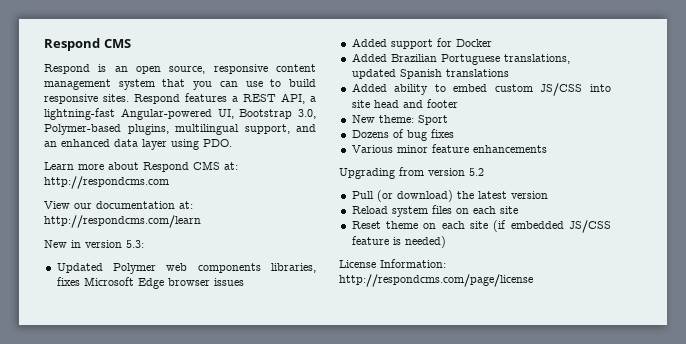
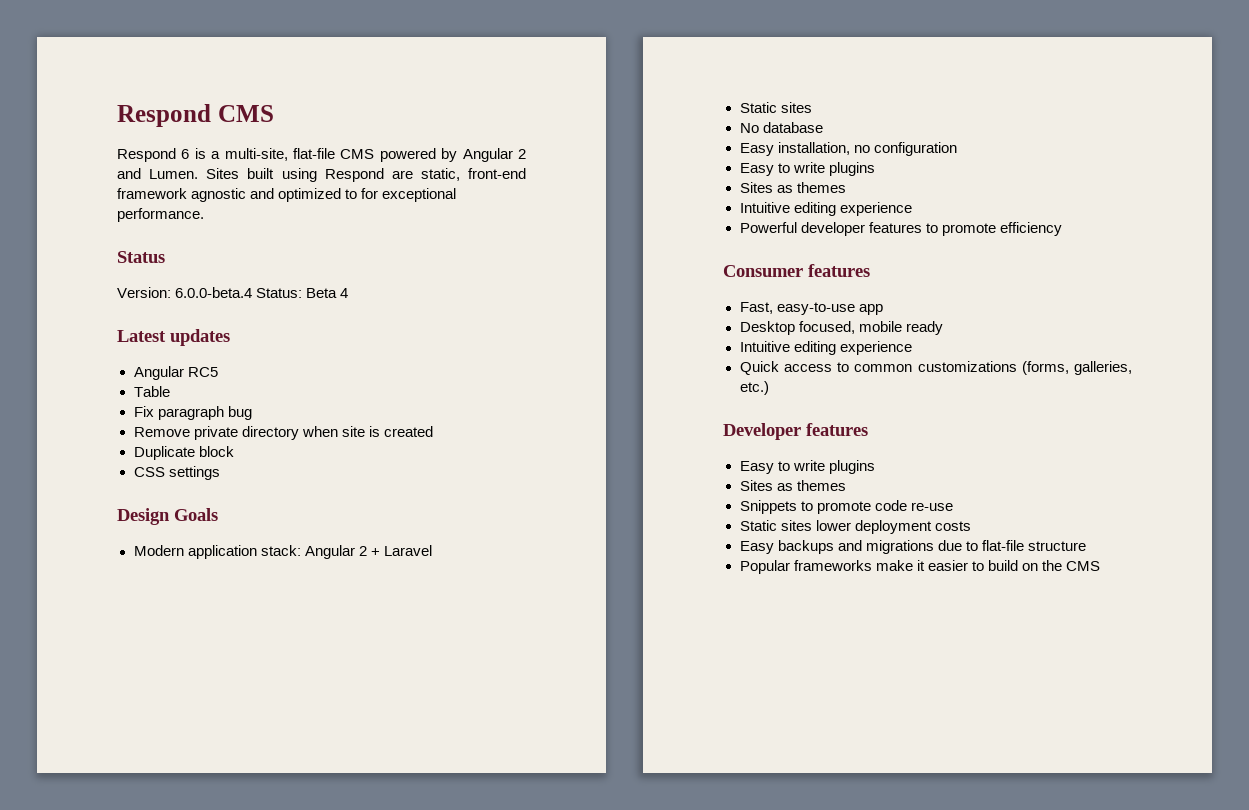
[98,64,316,74] [44,79,316,90] [44,93,316,104] [44,108,316,120] [44,124,316,135] [44,139,232,150] [44,161,238,172] [44,176,169,189] [44,201,193,209] [44,215,201,228] [44,240,144,248] [56,263,316,274] [56,277,244,289] [351,38,492,49] [351,53,570,65] [351,69,509,79] [351,83,611,96] [351,99,458,108] [351,115,448,125] [351,129,454,141] [351,144,547,153] [339,167,484,179] [351,190,548,202] [351,205,518,217] [351,220,611,233] [351,236,446,248] [339,259,446,268] [339,274,533,287] is an open source, responsive content management system that you can use to build responsive sites. Respond features a REST API, a lightning-fast Angular-powered UI, Bootstrap 3.0, Polymer-based plugins, multilingual support, and an enhanced data layer using PDO. // Learn more about Respond CMS at: http://respondcms.com // View our documentation at: http://respondcms.com/learn // New in version 5.3: // Updated Polymer web components libraries, fixes Microsoft Edge browser issues // Added support for Docker // Added Brazilian Portuguese translations, updated Spanish translations // Added ability to embed custom JS/CSS into site head and footer // New theme: Sport // Dozens of bug fixes // Various minor feature enhancements // Upgrading from version 5.2 // Pull (or download) the latest version // Reload system files on each site // Reset theme on each site (if embedded JS/CSS feature is needed) // License Information: http://respondcms.com/page/license -> [181,148,526,162] [117,168,526,182] [117,188,457,202] [117,208,204,222] [117,251,165,263] [117,287,349,298] [117,329,230,346] [133,366,218,380] [133,386,170,397] [133,406,252,420] [133,426,433,440] [133,446,234,460] [133,466,220,480] [117,508,218,525] [133,545,432,559] [739,102,812,113] [739,122,823,133] [739,142,957,156] [739,162,875,176] [739,182,846,193] [739,202,912,216] [739,222,1062,236] [723,264,870,277] [739,302,883,315] [739,321,943,335] [739,341,912,355] [739,361,1132,375] [739,381,769,395] [723,423,868,440] [739,460,875,474] [739,480,846,491] [739,500,953,514] [739,520,971,534] [739,540,1086,554] [739,560,1100,574] 6 is a multi-site, flat-file CMS powered by Angular 2 and Lumen. Sites built using Respond are static, front-end framework agnostic and optimized to for exceptional performance. // Status // Version: 6.0.0-beta.4 Status: Beta 4 // Latest updates // Angular RC5 // Table // Fix paragraph bug // Remove private directory when site is created // Duplicate block // CSS settings // Design Goals // Modern application stack: Angular 2 + Laravel // Static sites // No database // Easy installation, no configuration // Easy to write plugins // Sites as themes // Intuitive editing experience // Powerful developer features to promote efficiency // Consumer features // Fast, easy-to-use app // Desktop focused, mobile ready // Intuitive editing experience // Quick access to common customizations (forms, galleries, etc.) // Developer features // Easy to write plugins // Sites as themes // Snippets to promote code re-use // Static sites lower deployment costs // Easy backups and migrations due to flat-file structure // Popular frameworks make it easier to build on the CMS

